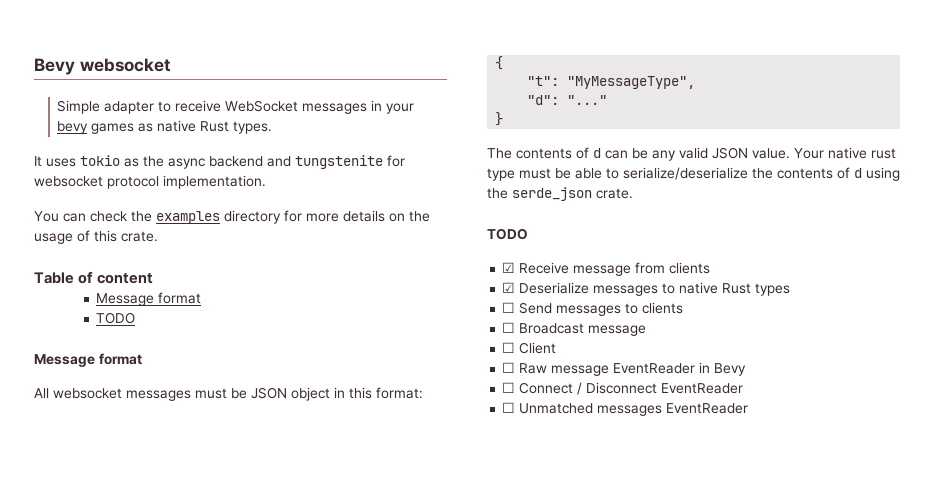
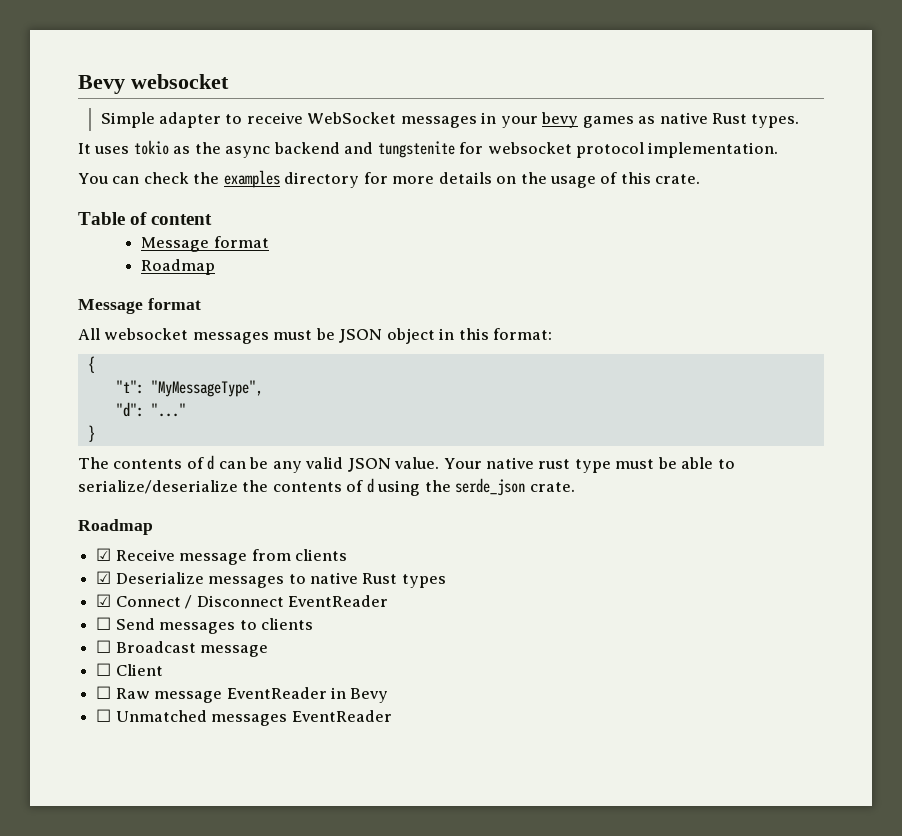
[96,312,136,324] TODO -> [141,259,216,275] Roadmap
[487,228,528,240] TODO -> [78,519,153,535] Roadmap
(791, 289) none -> [96,594,388,609] // ☑ Connect / Disconnect EventReader
[502,382,744,395] // ☐ Connect / Disconnect EventReader -> (389, 695) none

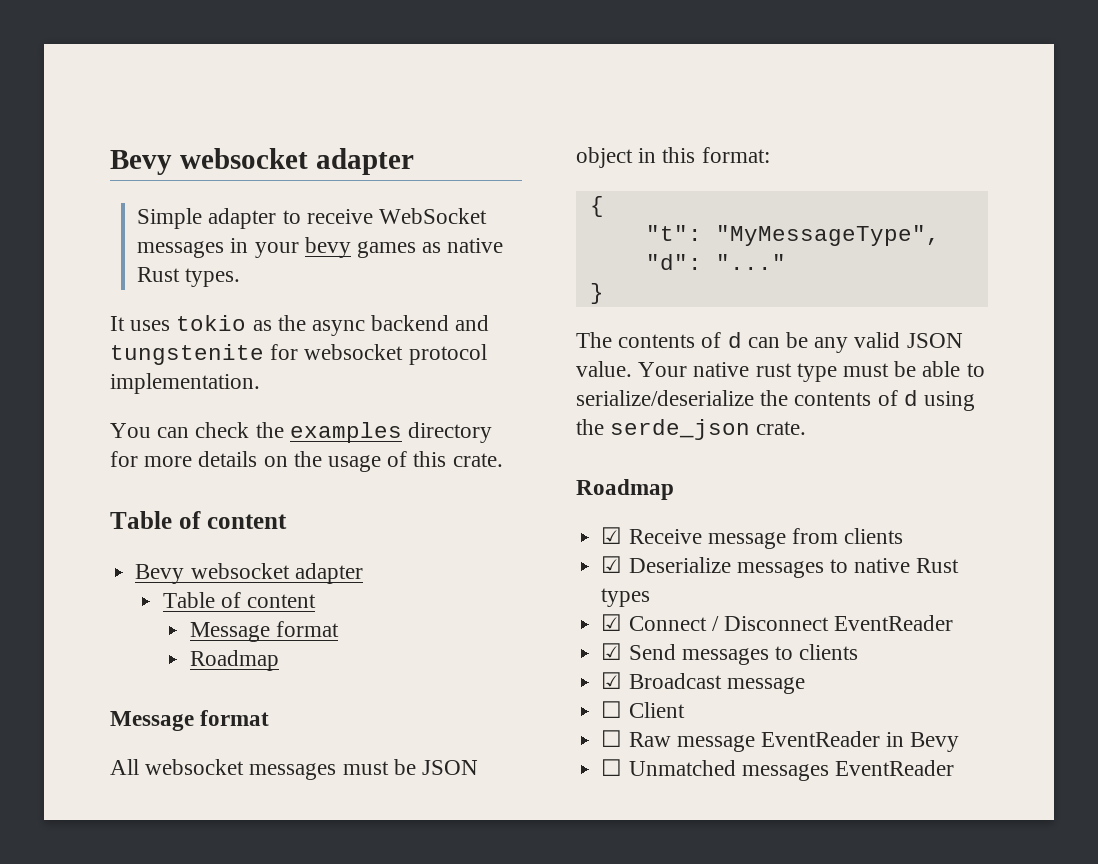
[78,74,229,94] Bevy websocket -> [110,148,414,175] Bevy websocket adapter
(213, 219) none -> [135,563,363,584] [162,592,316,608] // Bevy websocket adapter // Table of content
[96,617,112,630] ☐ -> [601,643,623,660] ☑
[96,640,112,653] ☐ -> [601,672,623,689] ☑

